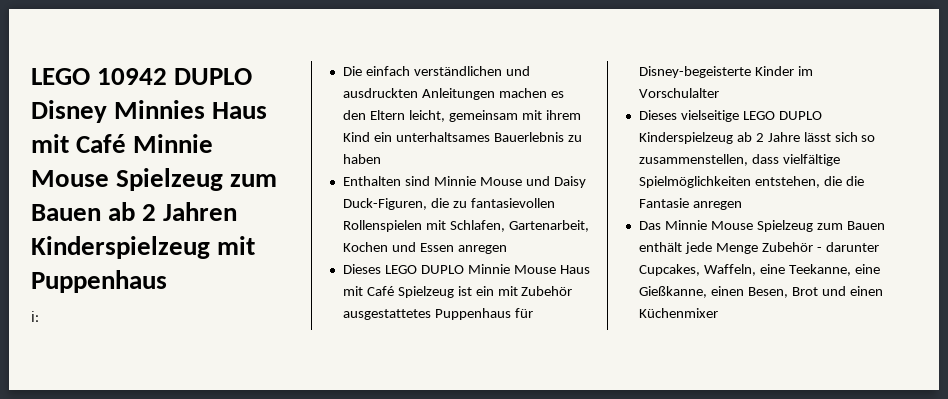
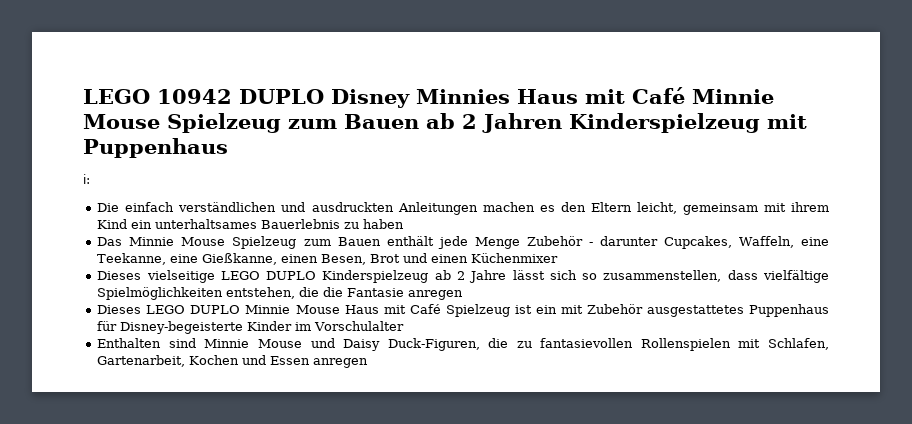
[342,176,586,188] [342,198,555,210] [342,220,589,232] [342,242,507,254] [342,264,590,274] [342,286,573,298] [342,308,533,320] [638,66,813,78] [638,88,719,98] [638,110,822,122] [638,132,876,144] [638,154,840,166] [638,176,864,188] [638,198,742,210] // Enthalten sind Minnie Mouse und Daisy Duck-Figuren, die zu fantasievollen Rollenspielen mit Schlafen, Gartenarbeit, Kochen und Essen anregen // Dieses LEGO DUPLO Minnie Mouse Haus mit Café Spielzeug ist ein mit Zubehör ausgestattetes Puppenhaus für Disney-begeisterte Kinder im Vorschulalter // Dieses vielseitige LEGO DUPLO Kinderspielzeug ab 2 Jahre lässt sich so zusammenstellen, dass vielfältige Spielmöglichkeiten entstehen, die die Fantasie anregen -> (405, 224) none
(718, 313) none -> [97,270,829,283] [97,287,464,300] [97,304,829,317] [97,321,405,334] [97,338,830,351] [97,355,369,368] // Dieses vielseitige LEGO DUPLO Kinderspielzeug ab 2 Jahre lässt sich so zusammenstellen, dass vielfältige Spielmöglichkeiten entstehen, die die Fantasie anregen // Dieses LEGO DUPLO Minnie Mouse Haus mit Café Spielzeug ist ein mit Zubehör ausgestattetes Puppenhaus für Disney-begeisterte Kinder im Vorschulalter // Enthalten sind Minnie Mouse und Daisy Duck-Figuren, die zu fantasievollen Rollenspielen mit Schlafen, Gartenarbeit, Kochen und Essen anregen

